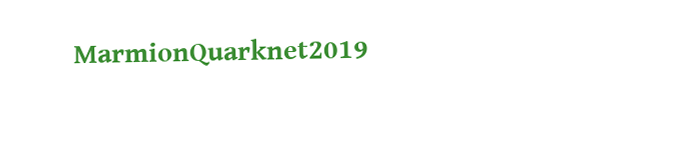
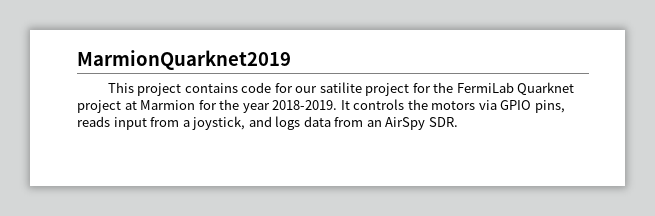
(369, 52) none -> [107,82,575,96] [77,99,565,113] [77,116,458,130] // This project contains code for our satilite project for the FermiLab Quarknet project at Marmion for the year 2018-2019. It controls the motors via GPIO pins, reads input from a joystick, and logs data from an AirSpy SDR.

